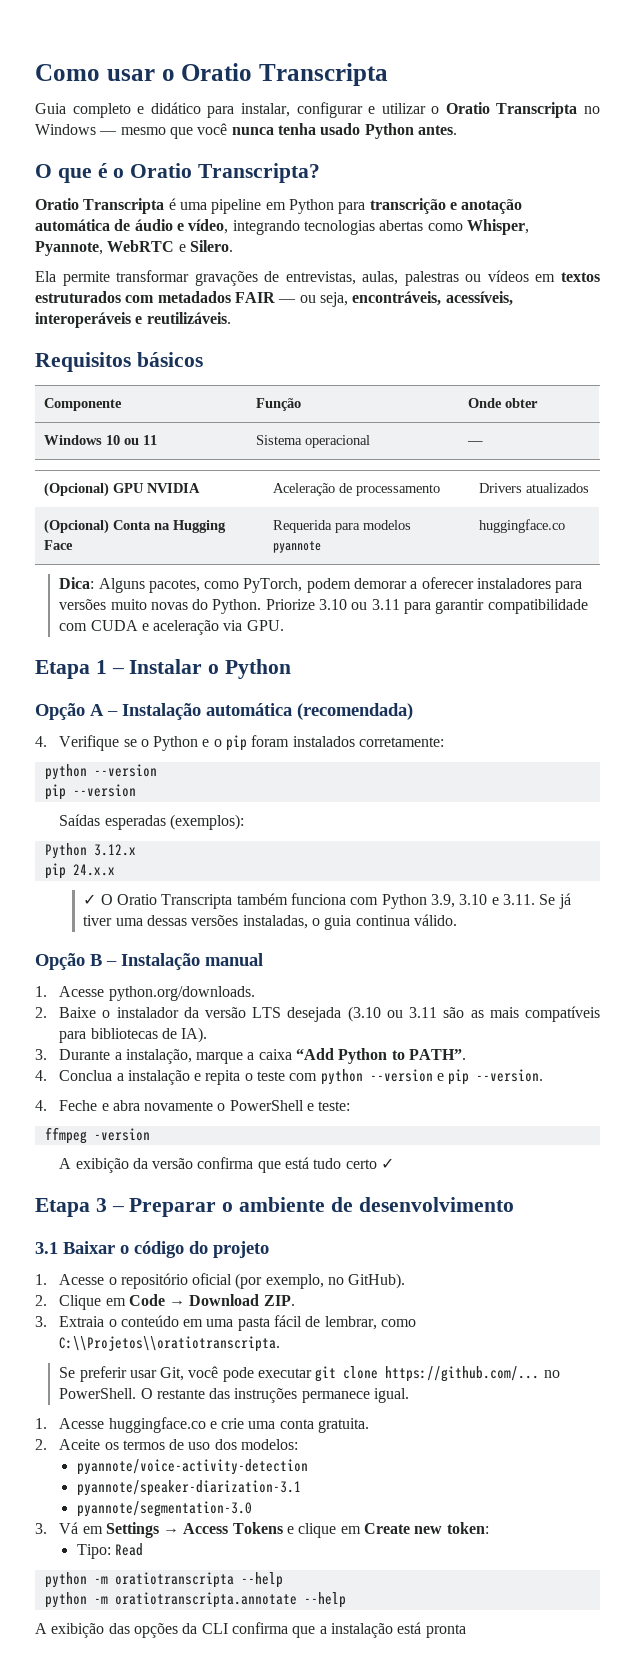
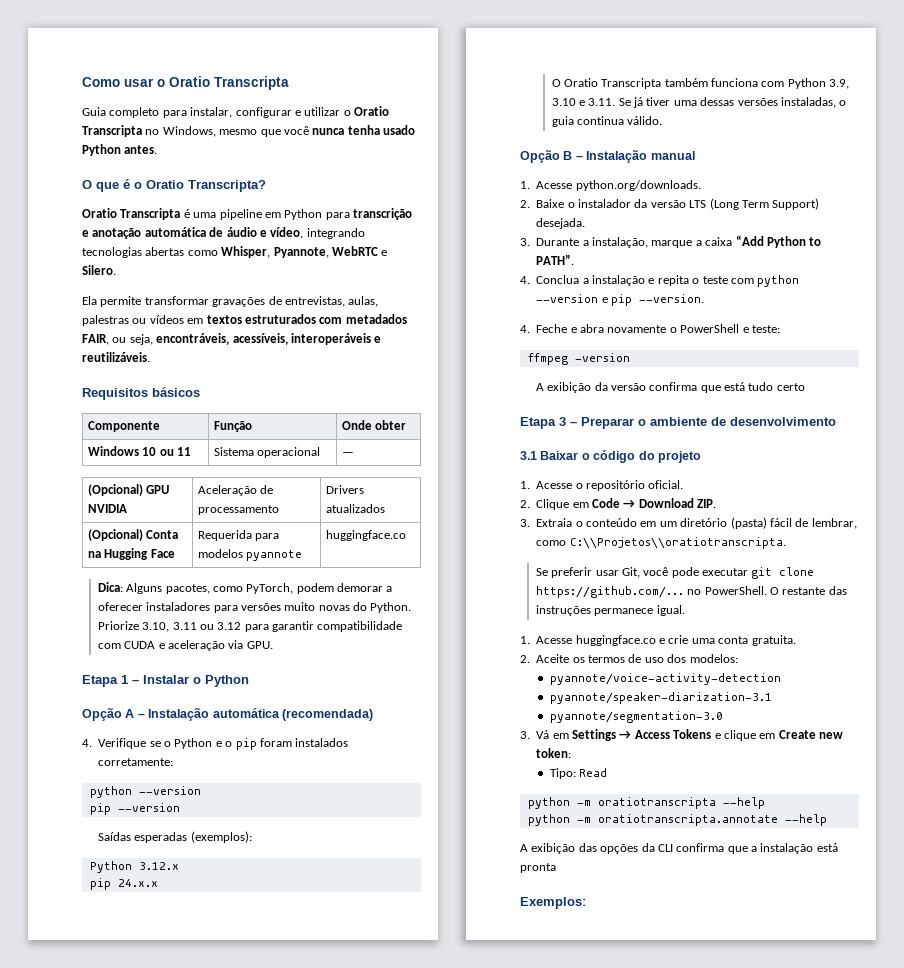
[137,102,201,114] e didático -> (160, 112) none
[35,124,118,135] Windows — -> [162,126,216,137] Windows,
[234,292,297,303] FAIR — -> [82,334,109,345] FAIR,
[319,599,400,610] 3.10 ou 3.11 -> [142,622,242,632] 3.10, 3.11 ou 3.12
[83,894,97,905] ✓ -> (158, 883) none
[287,1006,600,1022] [59,1027,208,1043] desejada (3.10 ou 3.11 são as mais compatíveis para bibliotecas de IA). -> [709,198,820,210] [536,218,586,229] (Long Term Support) desejada.
[381,1158,395,1169] ✓ -> (805, 387) none
[192,1273,406,1289] oficial (por exemplo, no GitHub). -> [648,480,684,489] oficial.
[206,1317,270,1331] uma pasta -> [659,517,767,529] um diretório (pasta)
(466, 1631) none -> [520,897,586,909] // Exemplos:

